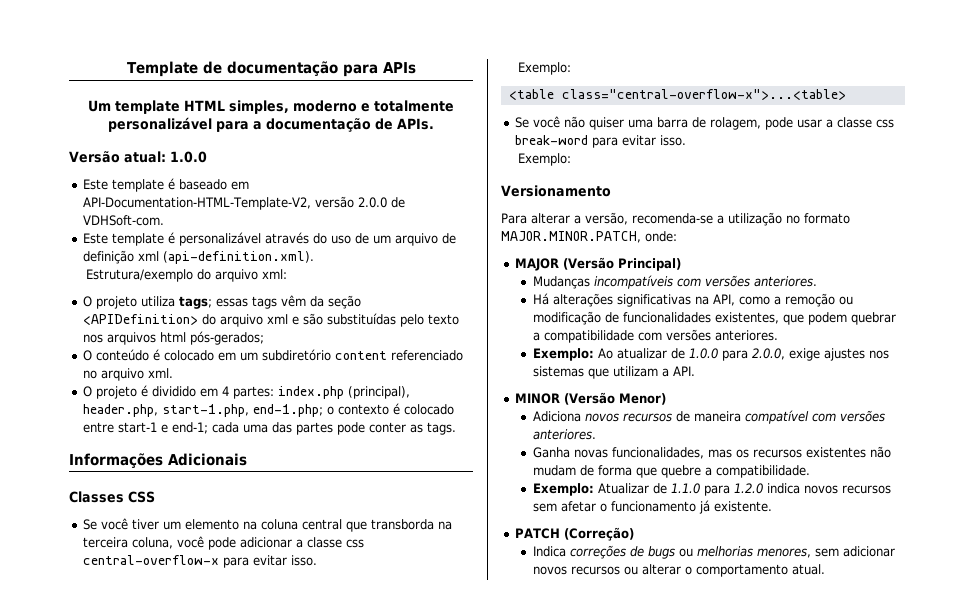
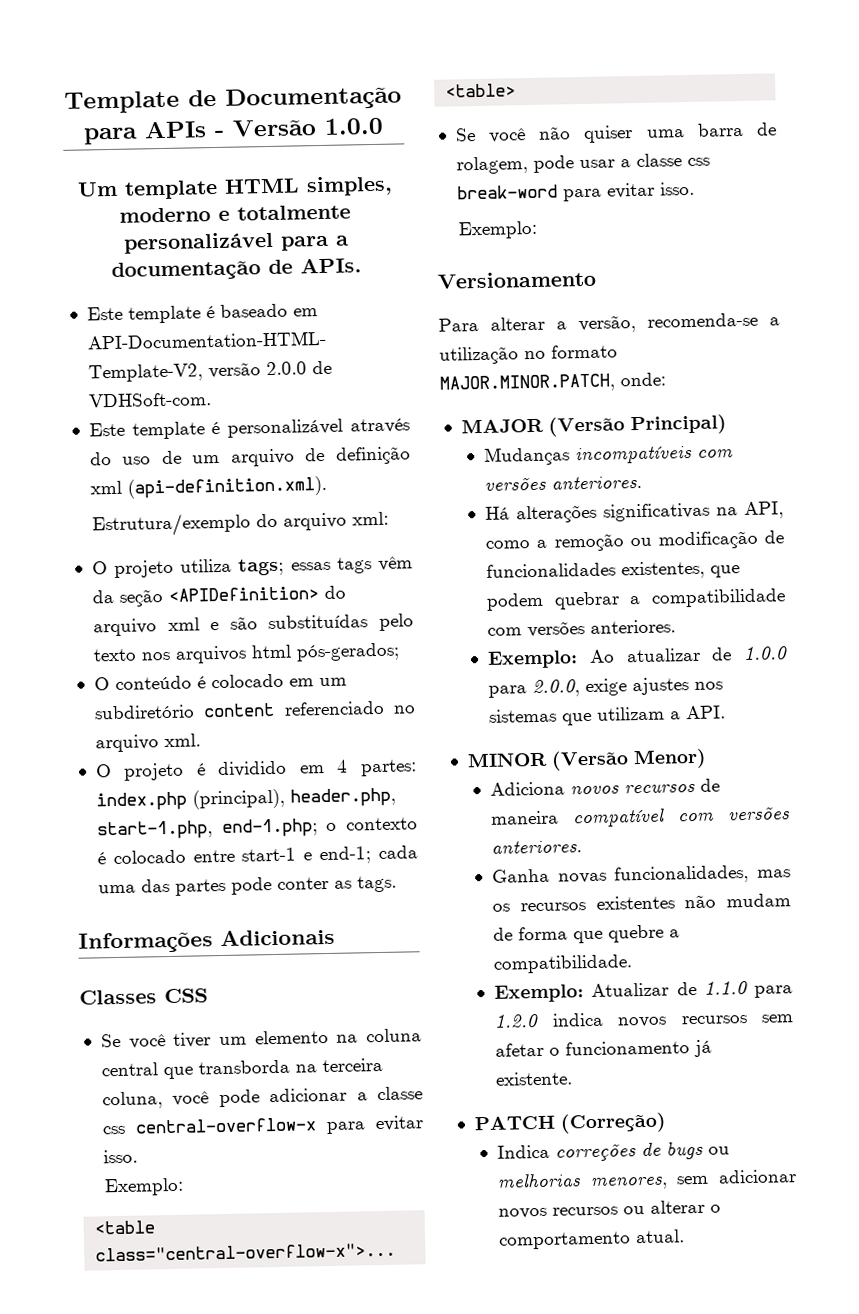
[226,61,338,76] documentação -> [225,86,402,111] Documentação
(416, 68) none -> [214,117,384,137] - Versão 1.0.0
[69,151,207,163] // Versão atual: 1.0.0 -> (362, 265) none

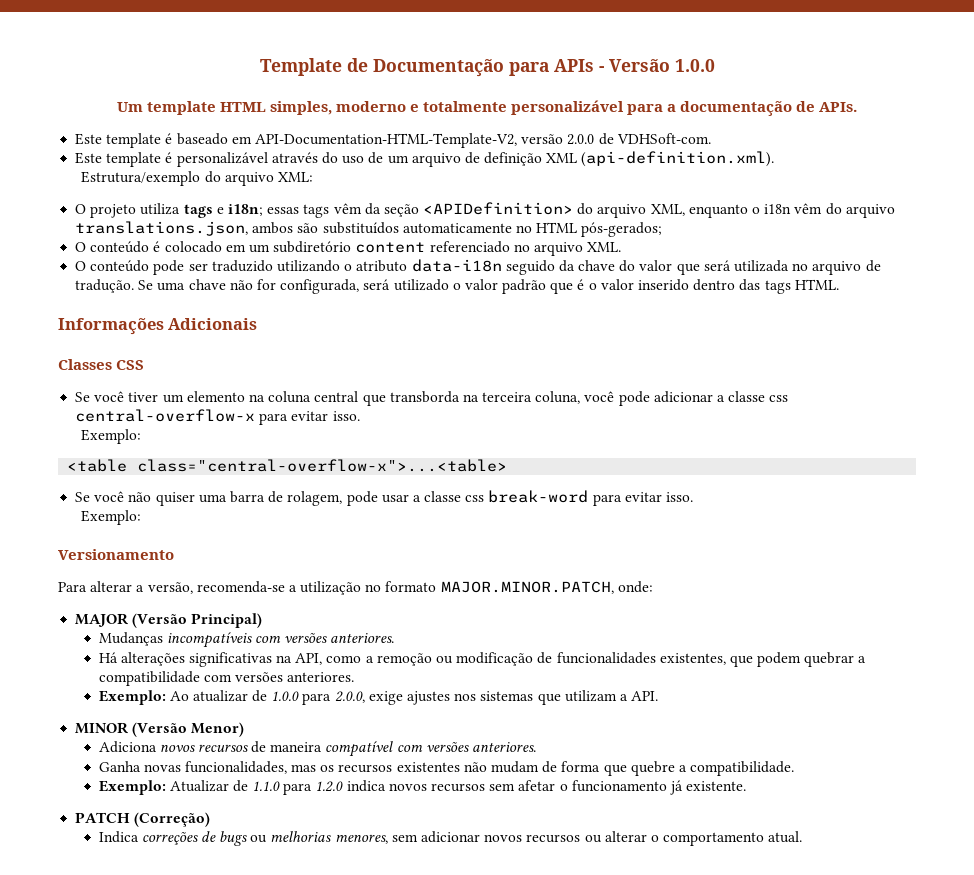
[89,480,122,495] xml -> [546,153,578,163] XML
[352,511,390,526] xml: -> [278,172,314,182] XML:
[238,558,285,576] tags; -> [183,204,263,218] tags e i18n;
[167,613,414,631] [92,644,291,664] xml e são substituídas pelo texto nos arquivos html -> [650,203,895,218] [75,221,578,236] XML, enquanto o i18n vêm do arquivo translations.json, ambos são substituídos automaticamente no HTML
[163,733,201,748] [94,759,417,781] [95,787,396,812] [96,817,419,841] [96,845,418,865] [97,875,397,896] xml. // O projeto é dividido em 4 partes: index.php (principal), header.php, start-1.php, end-1.php; o contexto é colocado entre start-1 e end-1; cada uma das partes pode conter as tags. -> [587,242,622,252] [75,259,881,275] [75,279,839,294] XML. // O conteúdo pode ser traduzido utilizando o atributo data-i18n seguido da chave do valor que será utilizada no arquivo de tradução. Se uma chave não for configurada, será utilizado o valor padrão que é o valor inserido dentro das tags HTML.

